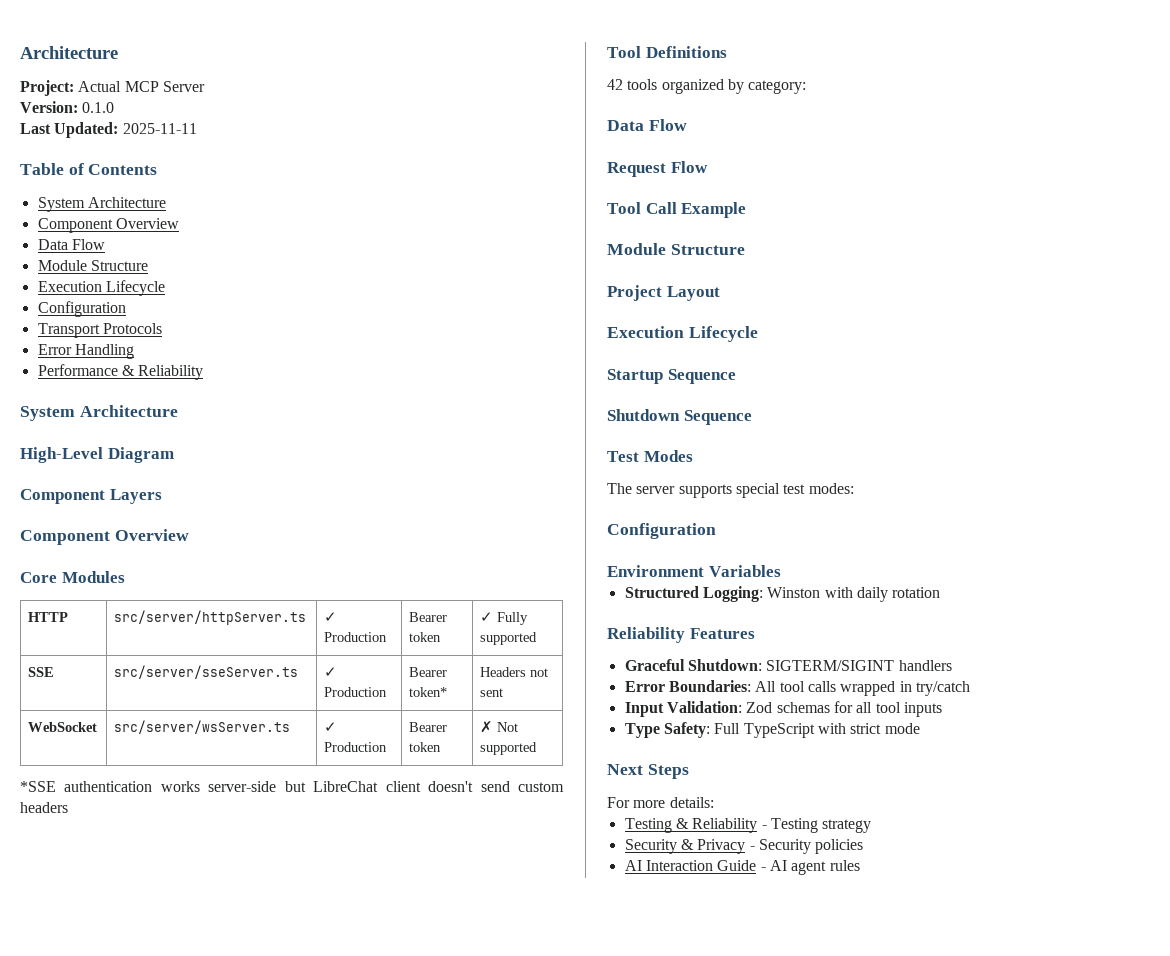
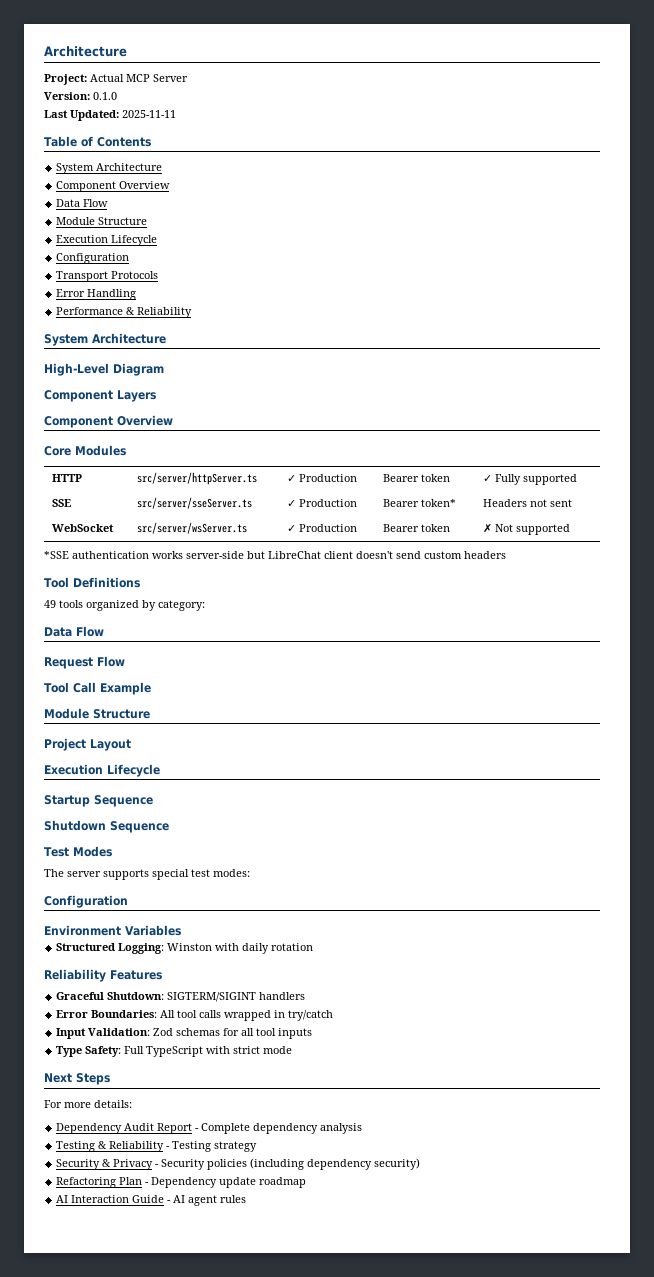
[607,79,623,90] 42 -> [44,600,56,608] 49
(714, 802) none -> [56,1123,363,1134] // Dependency Audit Report - Complete dependency analysis
(864, 846) none -> [250,1158,421,1170] [56,1177,307,1188] (including dependency security) // Refactoring Plan - Dependency update roadmap

